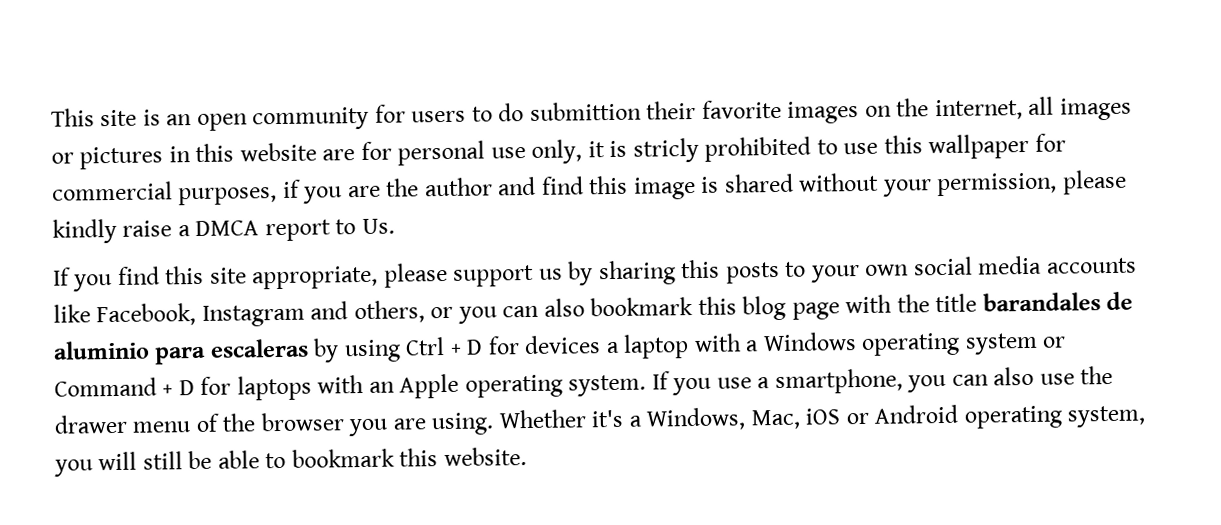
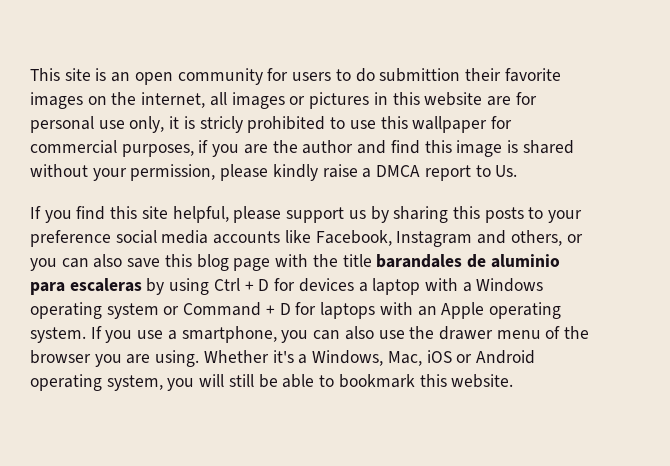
[252,265,379,290] appropriate, -> [172,206,229,223] helpful,
[865,264,910,276] own -> [30,230,111,247] preference
[590,297,694,317] bookmark -> [127,258,161,268] save

